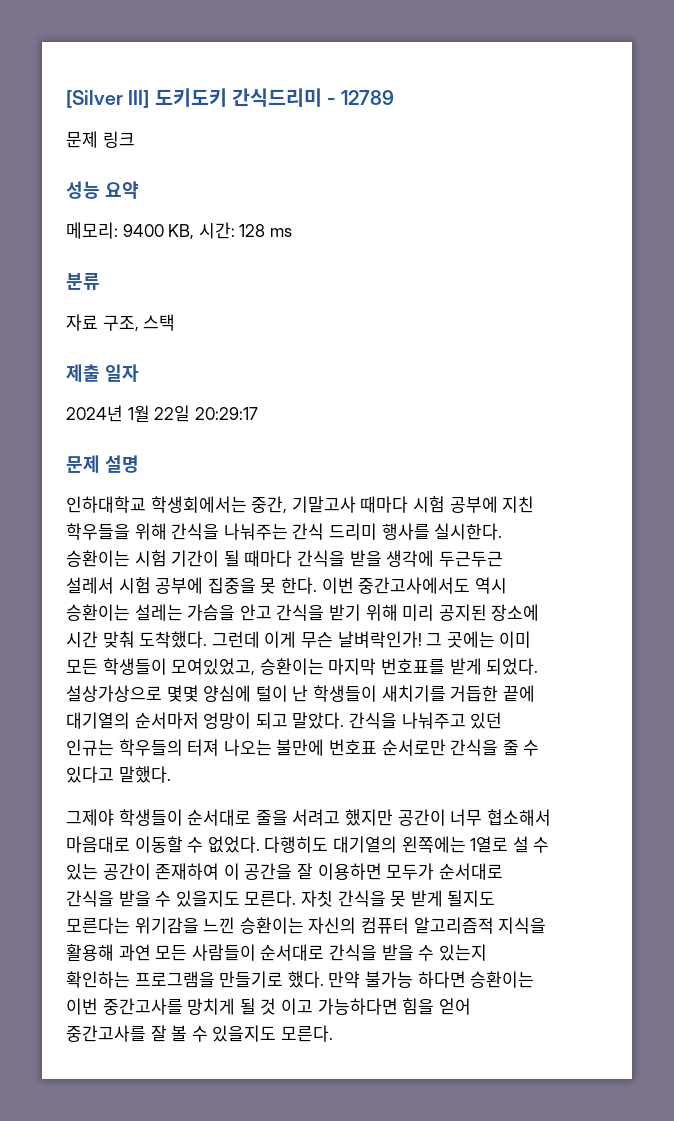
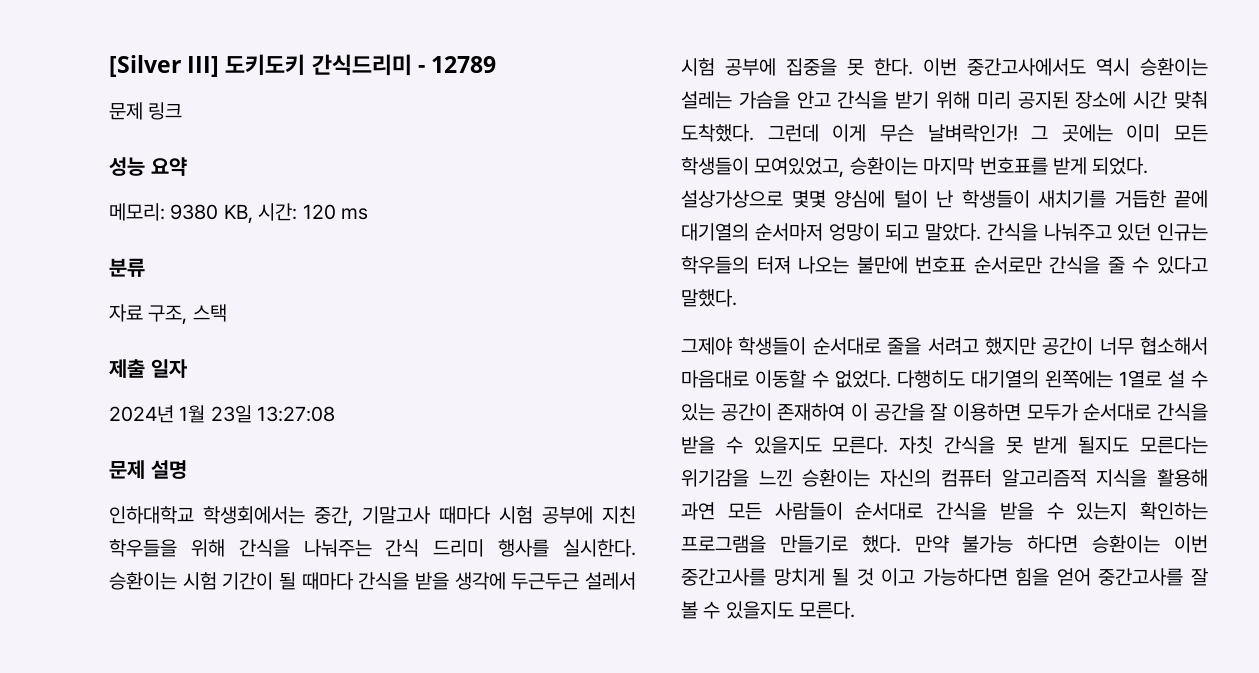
[122,224,164,237] 9400 -> [170,204,219,220] 9380
[239,224,266,237] 128 -> [302,204,336,220] 120
[154,405,258,422] 22일 20:29:17 -> [210,405,336,423] 23일 13:27:08

